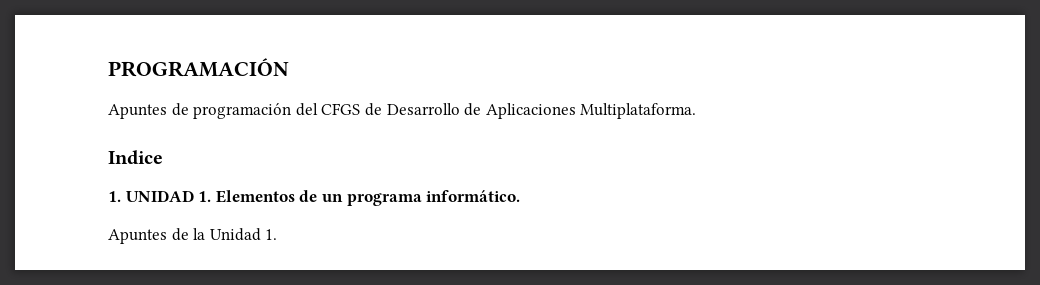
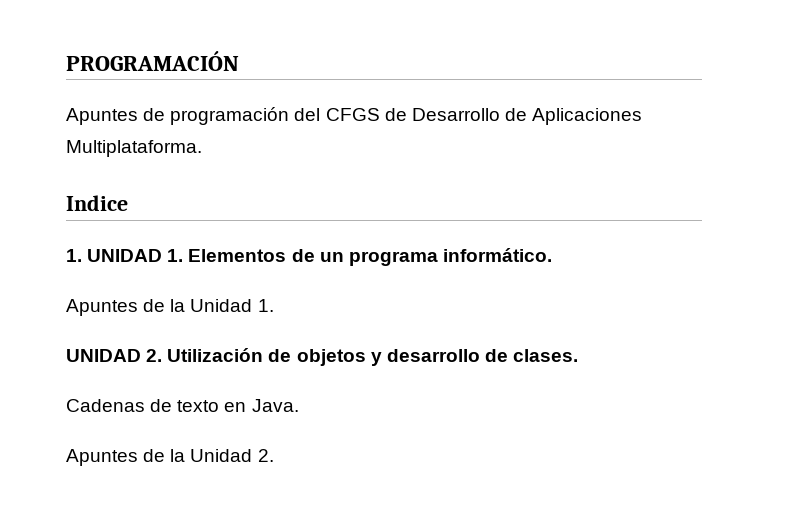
(278, 234) none -> [66,348,579,366] [66,399,299,412] [66,449,274,466] // UNIDAD 2. Utilización de objetos y desarrollo de clases. // Cadenas de texto en Java. // Apuntes de la Unidad 2.

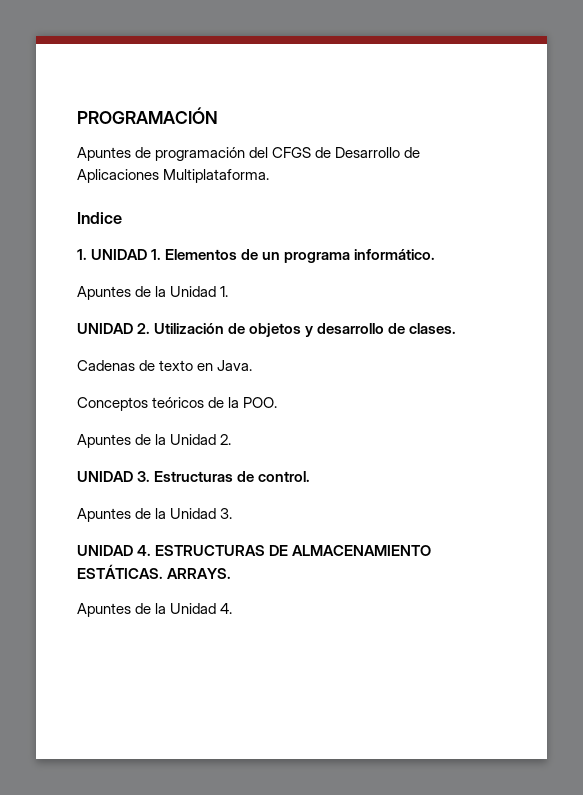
(299, 405) none -> [77,397,278,411] // Conceptos teóricos de la POO.
(274, 455) none -> [77,471,311,482] [77,508,233,522] [77,545,432,556] [77,564,232,579] [77,603,233,617] // UNIDAD 3. Estructuras de control. // Apuntes de la Unidad 3. // UNIDAD 4. ESTRUCTURAS DE ALMACENAMIENTO ESTÁTICAS. ARRAYS. // Apuntes de la Unidad 4.

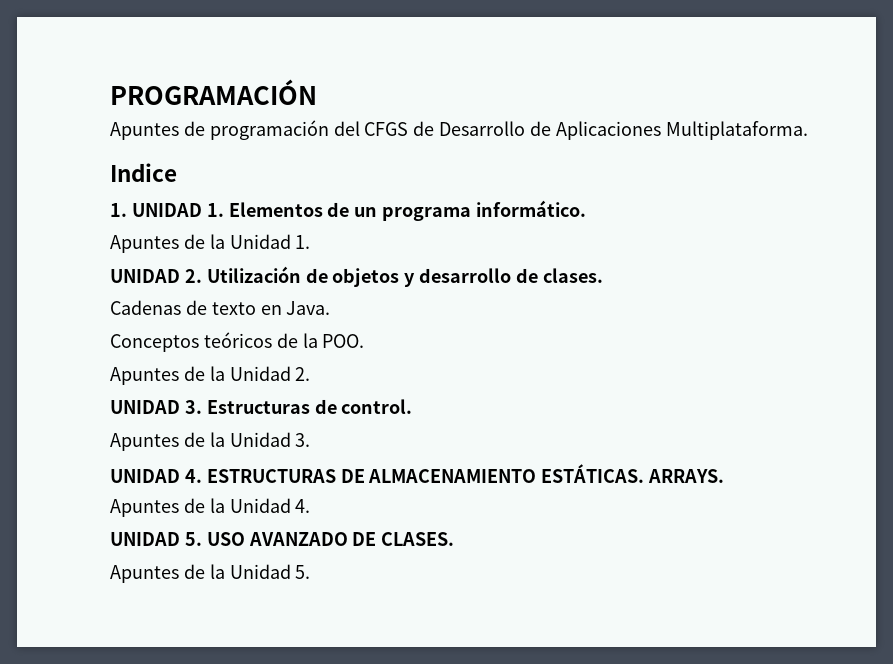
(233, 608) none -> [110,532,455,546] [110,564,311,583] // UNIDAD 5. USO AVANZADO DE CLASES. // Apuntes de la Unidad 5.

